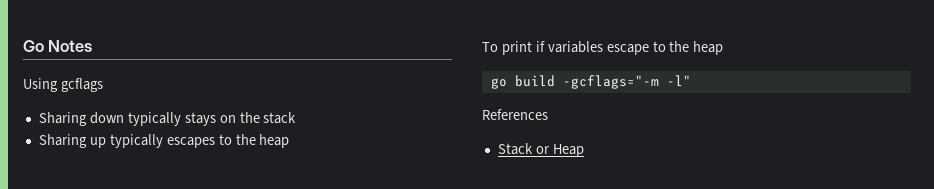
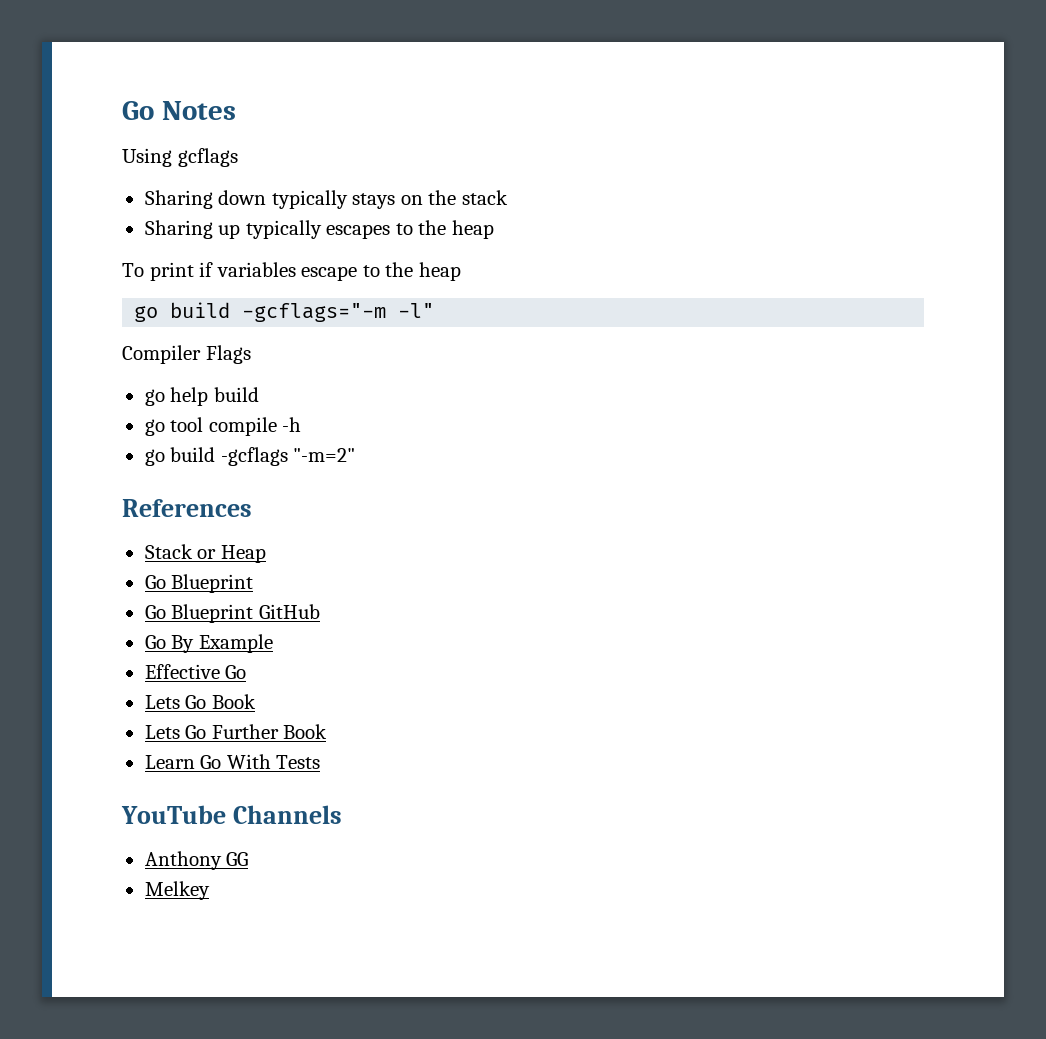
[482,109,548,120] [497,143,584,157] References // Stack or Heap -> [122,345,251,364] [144,387,259,406] [144,417,302,436] [144,447,356,466] [122,499,252,517] [144,544,266,563] [144,574,254,593] [144,604,320,623] [144,634,273,653] [144,664,247,679] [144,694,256,709] [144,724,328,739] [144,754,321,769] [121,805,342,824] [144,851,249,870] [144,881,210,900] Compiler Flags // go help build // go tool compile -h // go build -gcflags "-m=2" // References // Stack or Heap // Go Blueprint // Go Blueprint GitHub // Go By Example // Effective Go // Lets Go Book // Lets Go Further Book // Learn Go With Tests // YouTube Channels // Anthony GG // Melkey

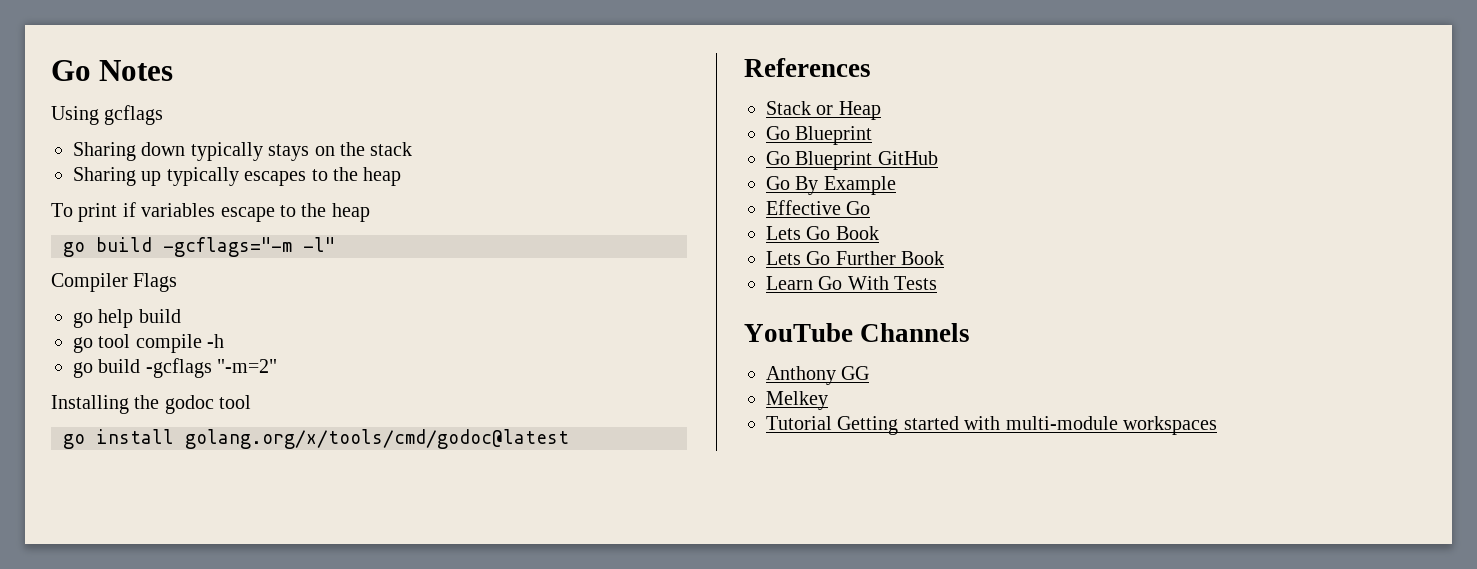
(356, 455) none -> [51,395,252,414] [63,429,569,449] // Installing the godoc tool // go install golang.org/x/tools/cmd/godoc@latest
(210, 890) none -> [766,416,1217,435] // Tutorial Getting started with multi-module workspaces

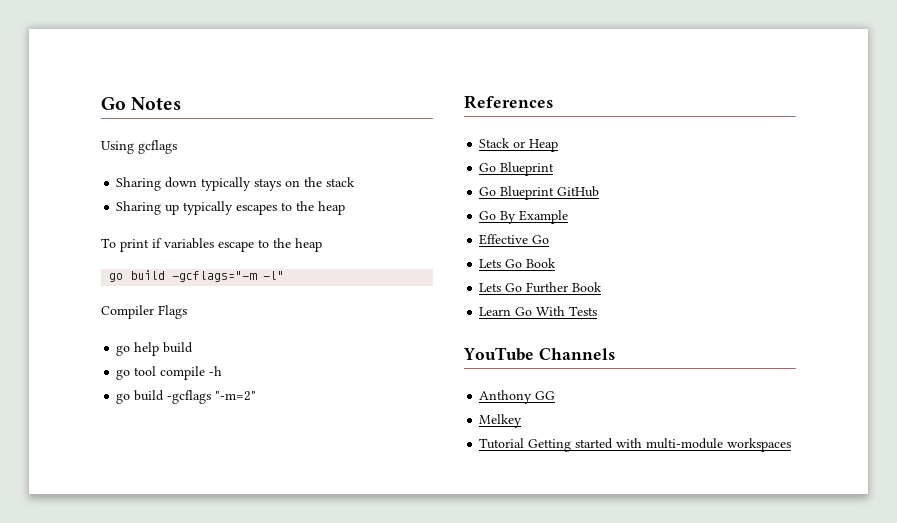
[51,395,252,414] [63,429,569,449] // Installing the godoc tool // go install golang.org/x/tools/cmd/godoc@latest -> (257, 396) none

